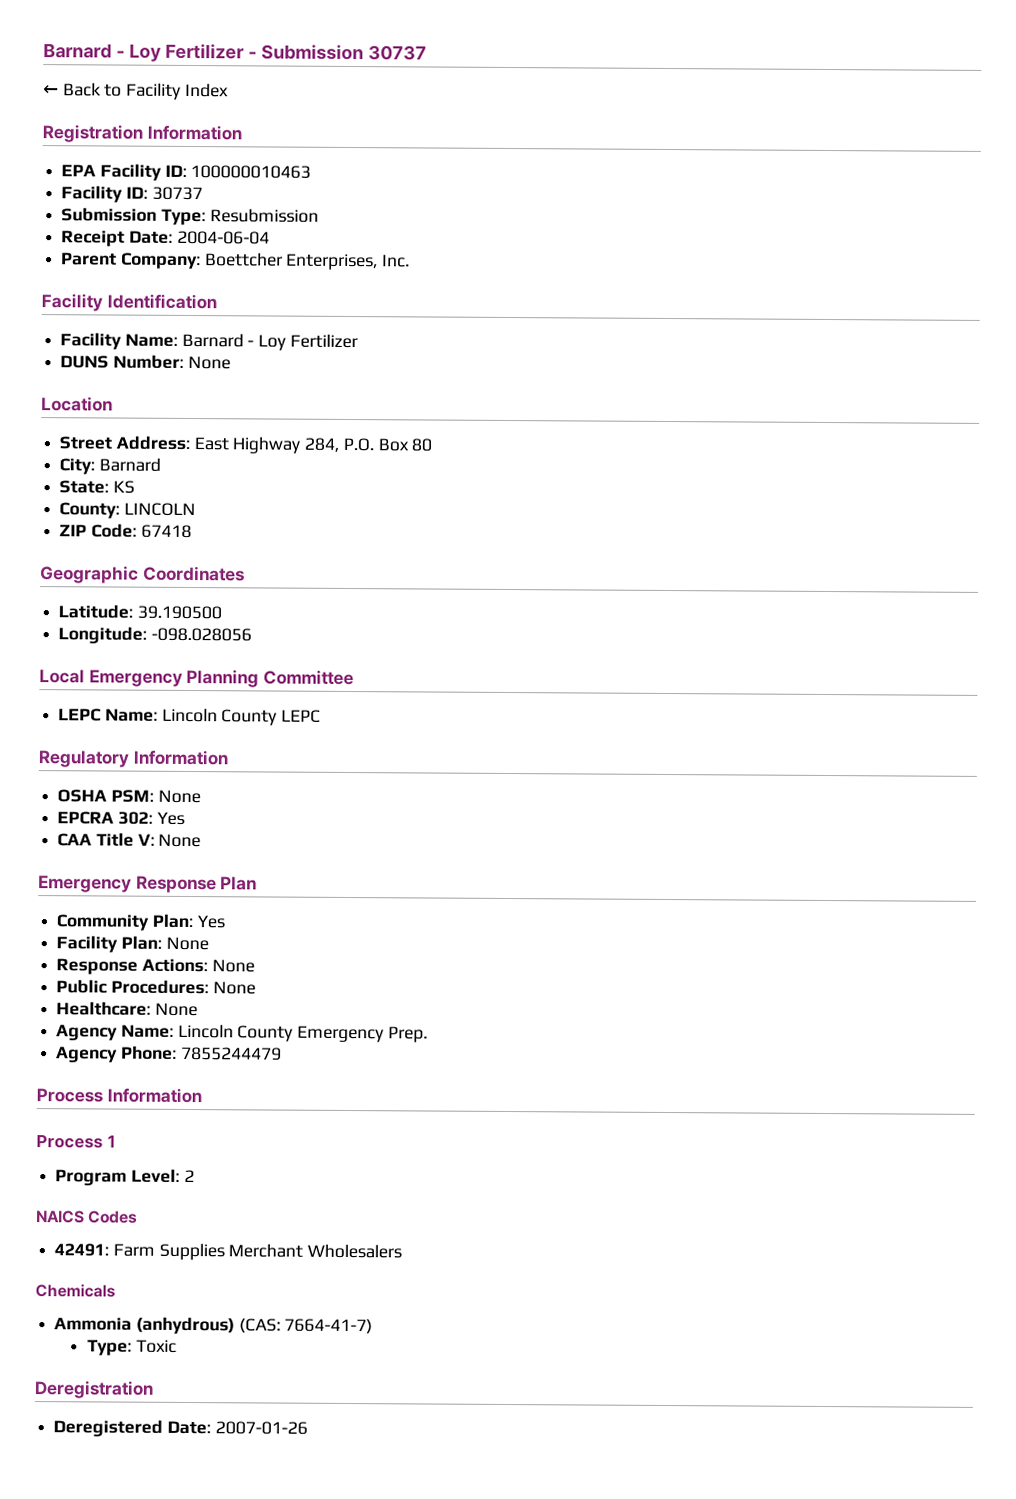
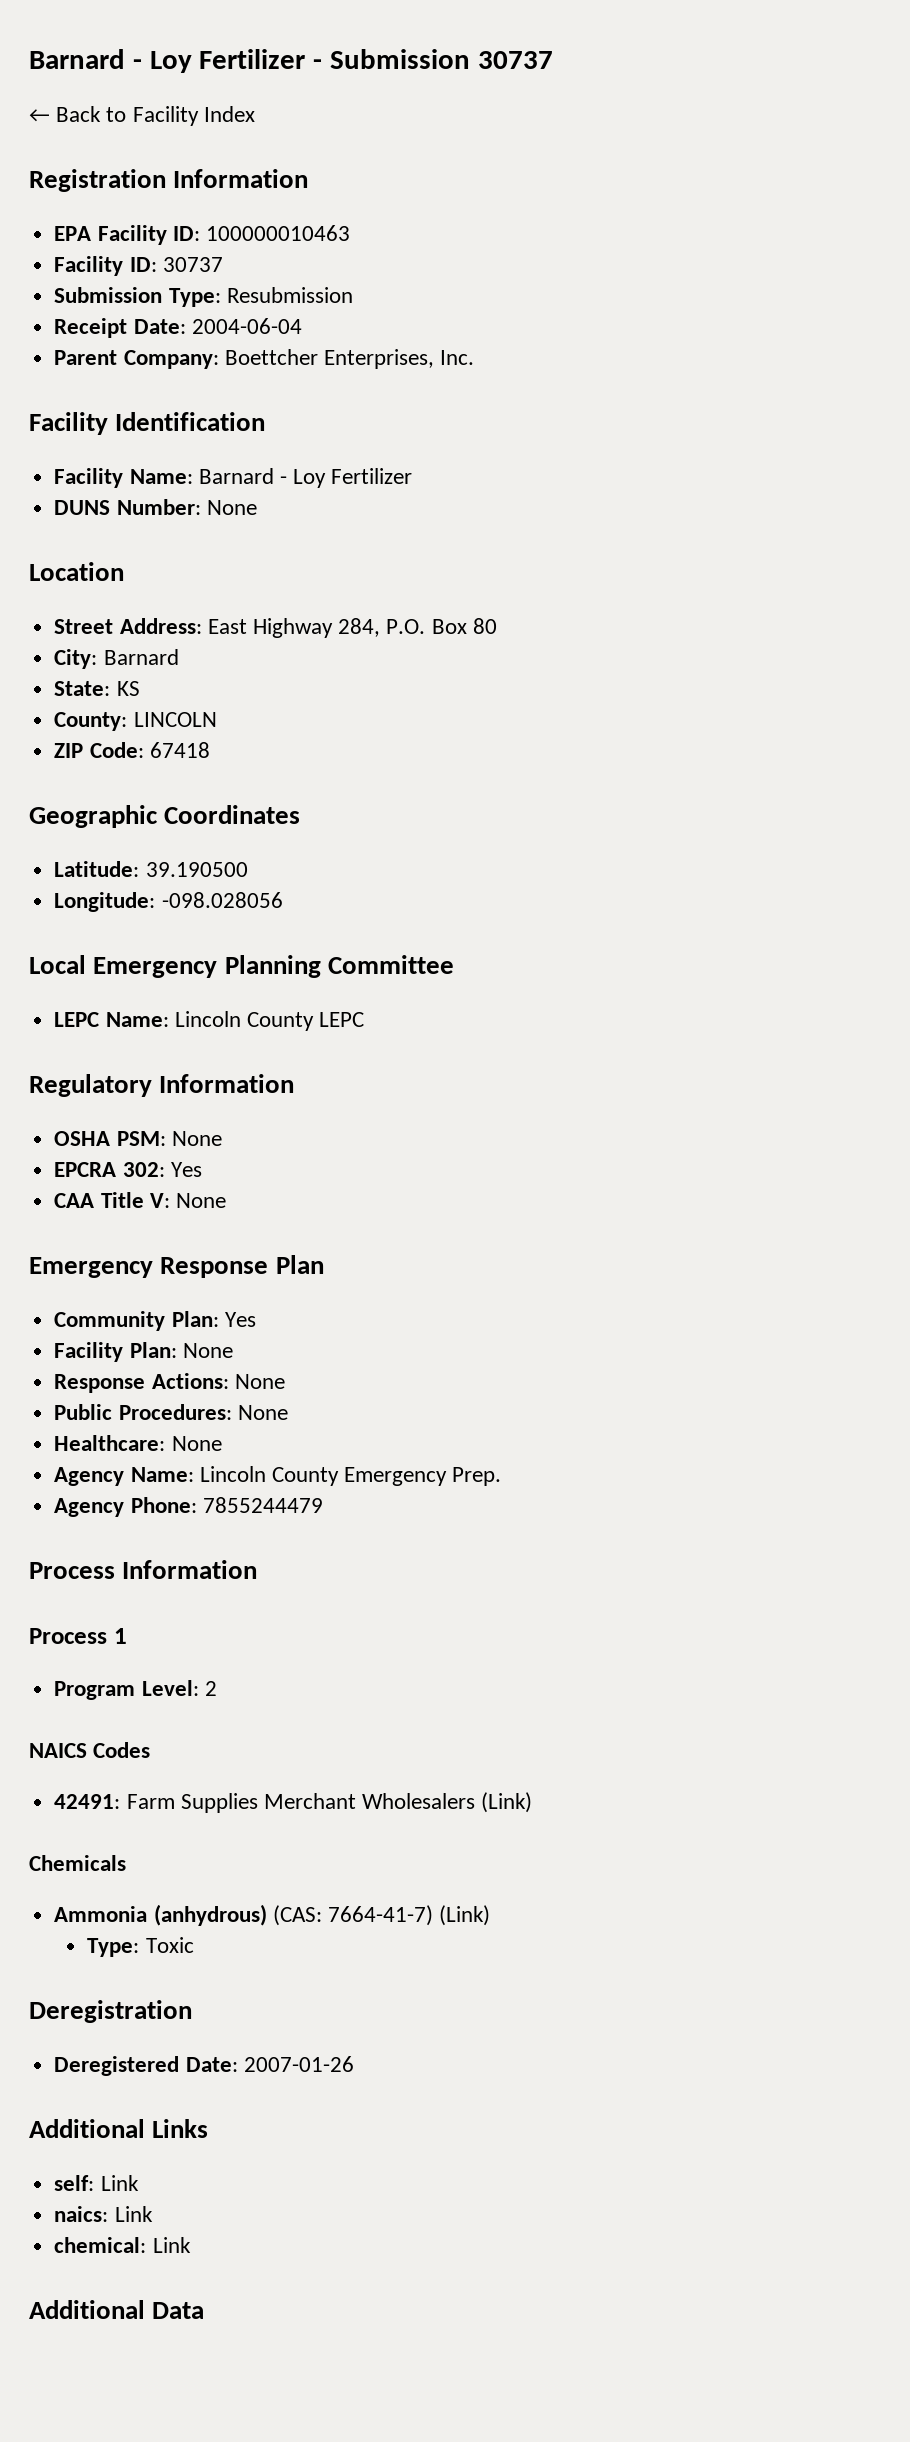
(403, 1251) none -> [481,1792,533,1813] (Link)
(374, 1326) none -> [439,1905,491,1926] (Link)
(308, 1428) none -> [29,2119,209,2138] [54,2175,139,2191] [54,2206,153,2222] [54,2237,191,2253] [29,2300,205,2319] // Additional Links // self: Link // naics: Link // chemical: Link // Additional Data

